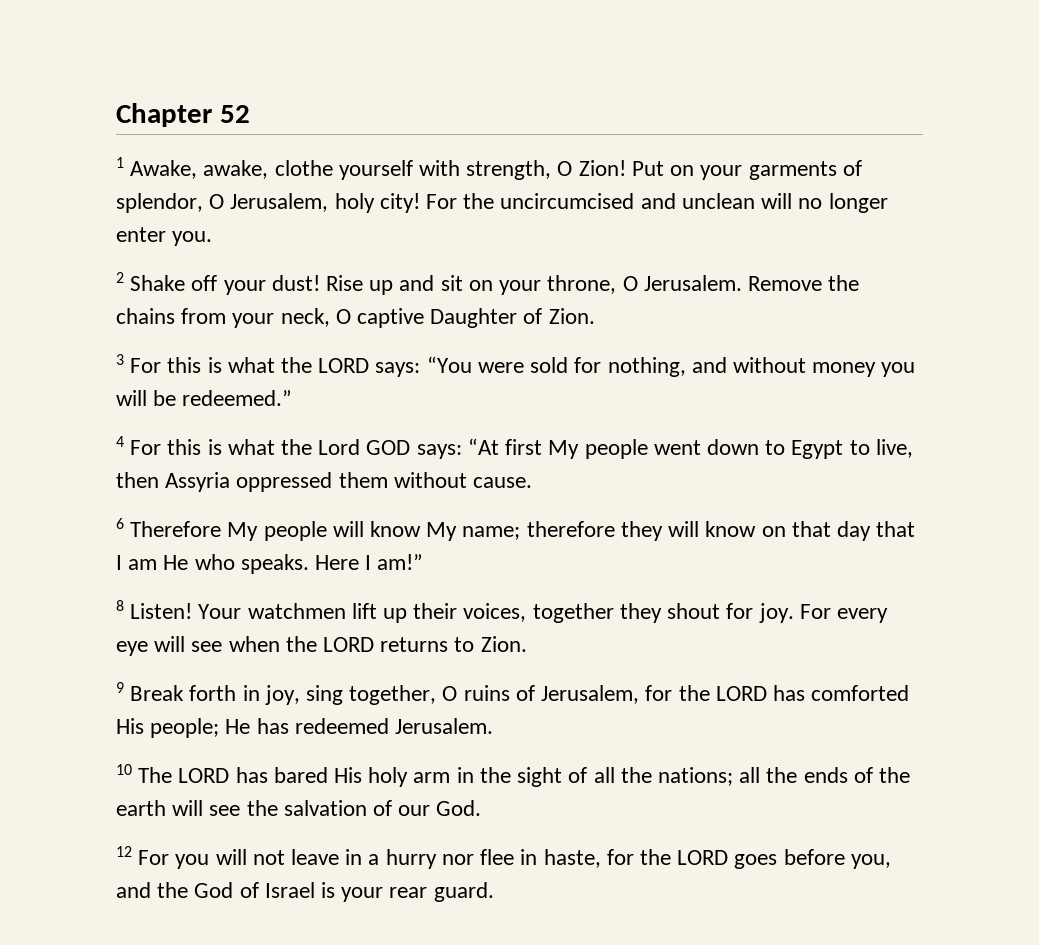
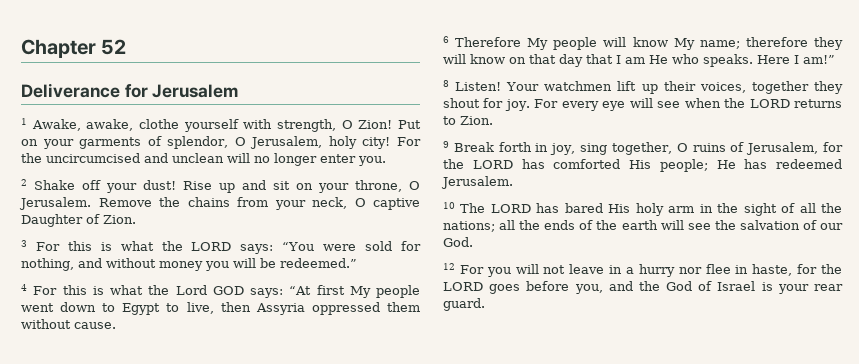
(250, 114) none -> [21,83,239,98] // Deliverance for Jerusalem

